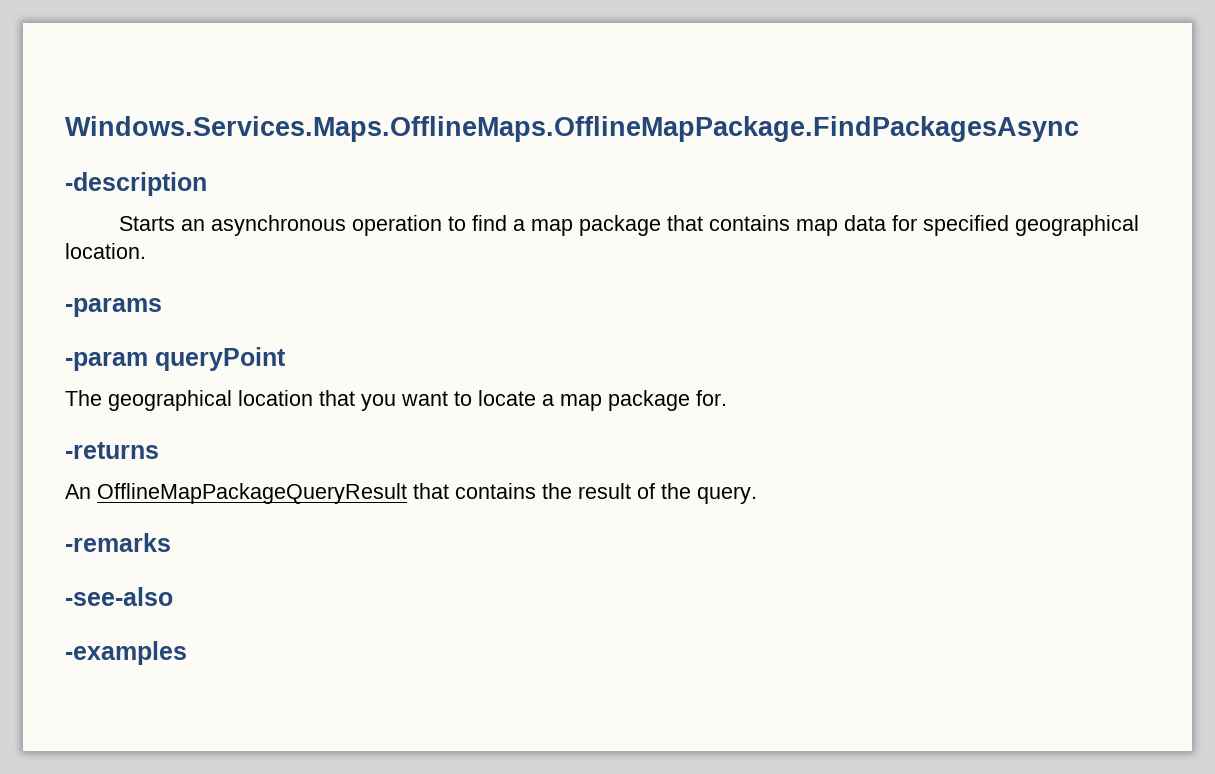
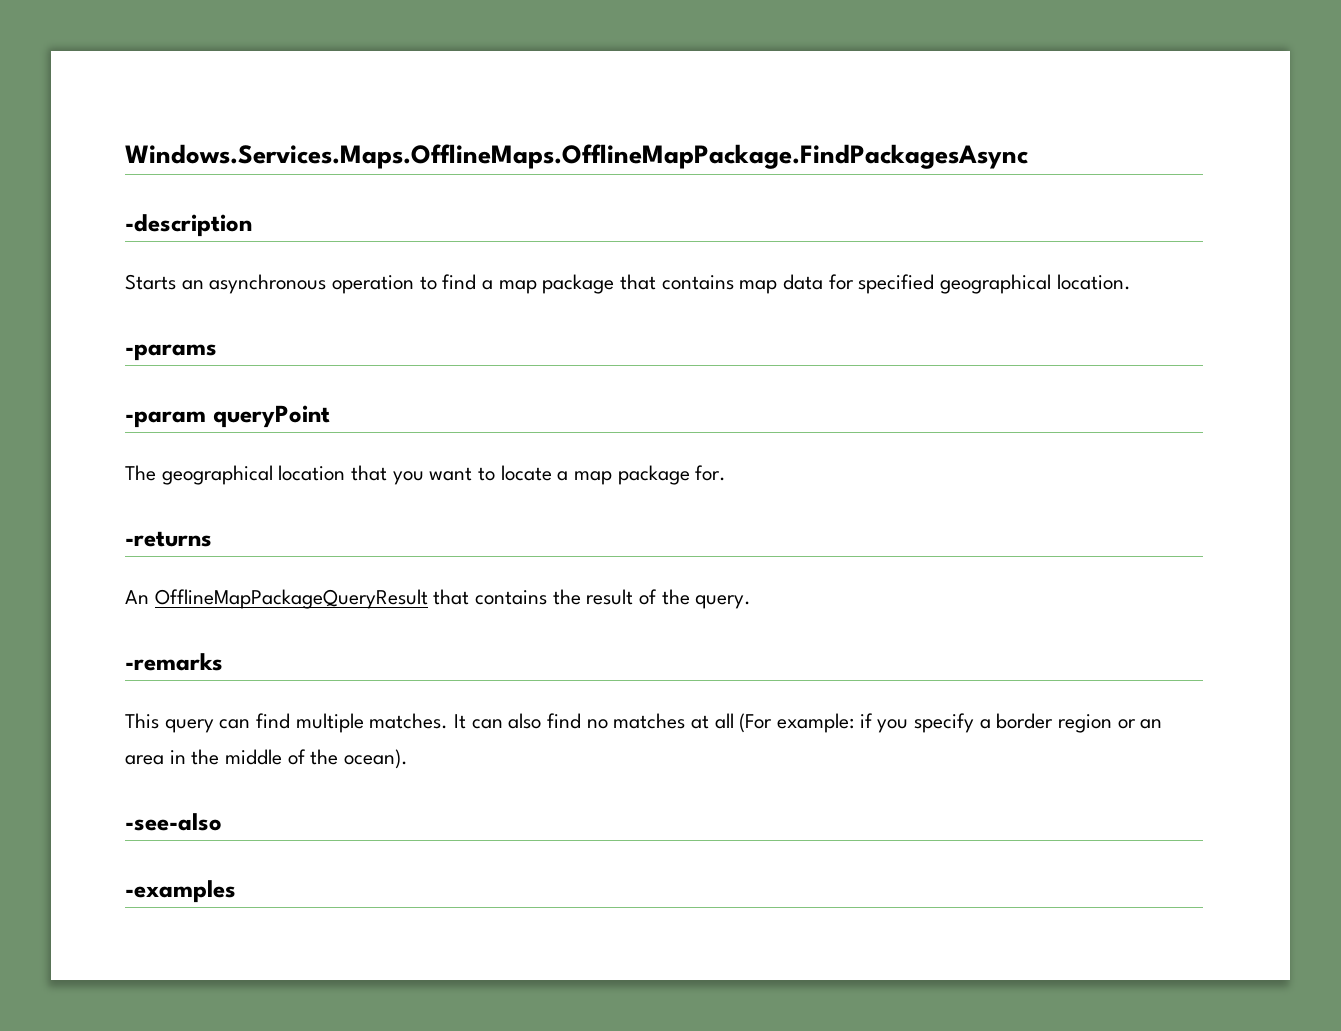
(171, 542) none -> [125,713,1163,733] [125,749,409,769] // This query can find multiple matches. It can also find no matches at all (For example: if you specify a border region or an area in the middle of the ocean).

